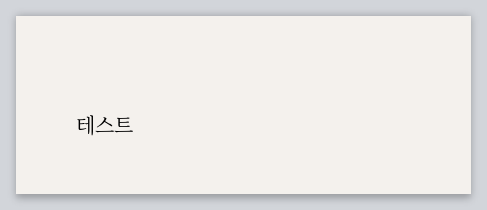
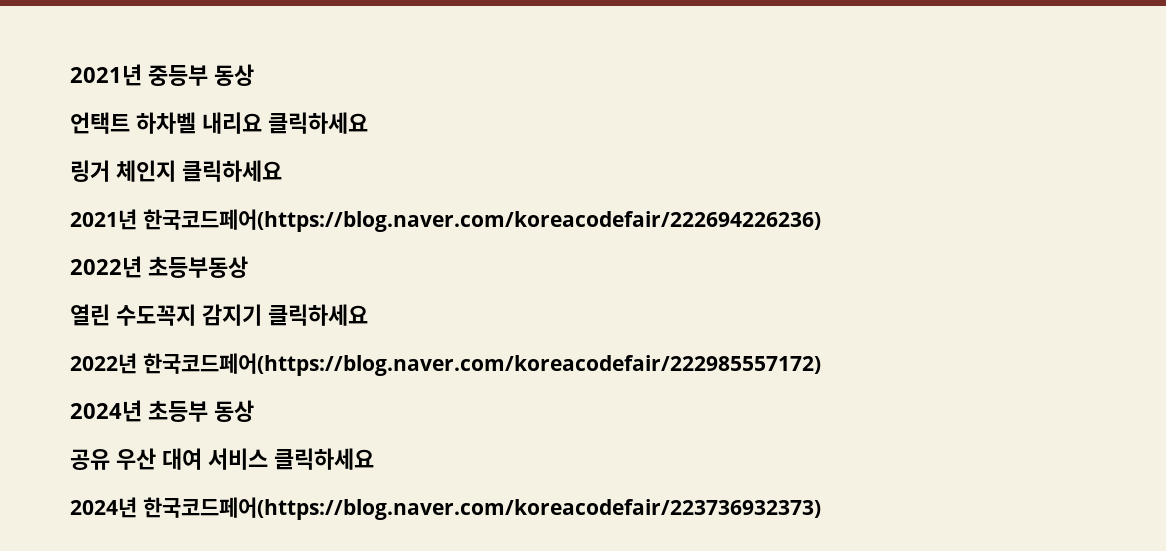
[76,115,133,136] 테스트 -> [70,64,254,86] [70,112,368,134] [70,160,282,182] [70,209,821,232] [70,256,248,278] [70,304,368,326] [70,353,821,376] [70,400,254,422] [70,448,374,470] [70,497,821,520] 2021년 중등부 동상 // 언택트 하차벨 내리요 클릭하세요 // 링거 체인지 클릭하세요 // 2021년 한국코드페어(https://blog.naver.com/koreacodefair/222694226236) // 2022년 초등부동상 // 열린 수도꼭지 감지기 클릭하세요 // 2022년 한국코드페어(https://blog.naver.com/koreacodefair/222985557172) // 2024년 초등부 동상 // 공유 우산 대여 서비스 클릭하세요 // 2024년 한국코드페어(https://blog.naver.com/koreacodefair/223736932373)

